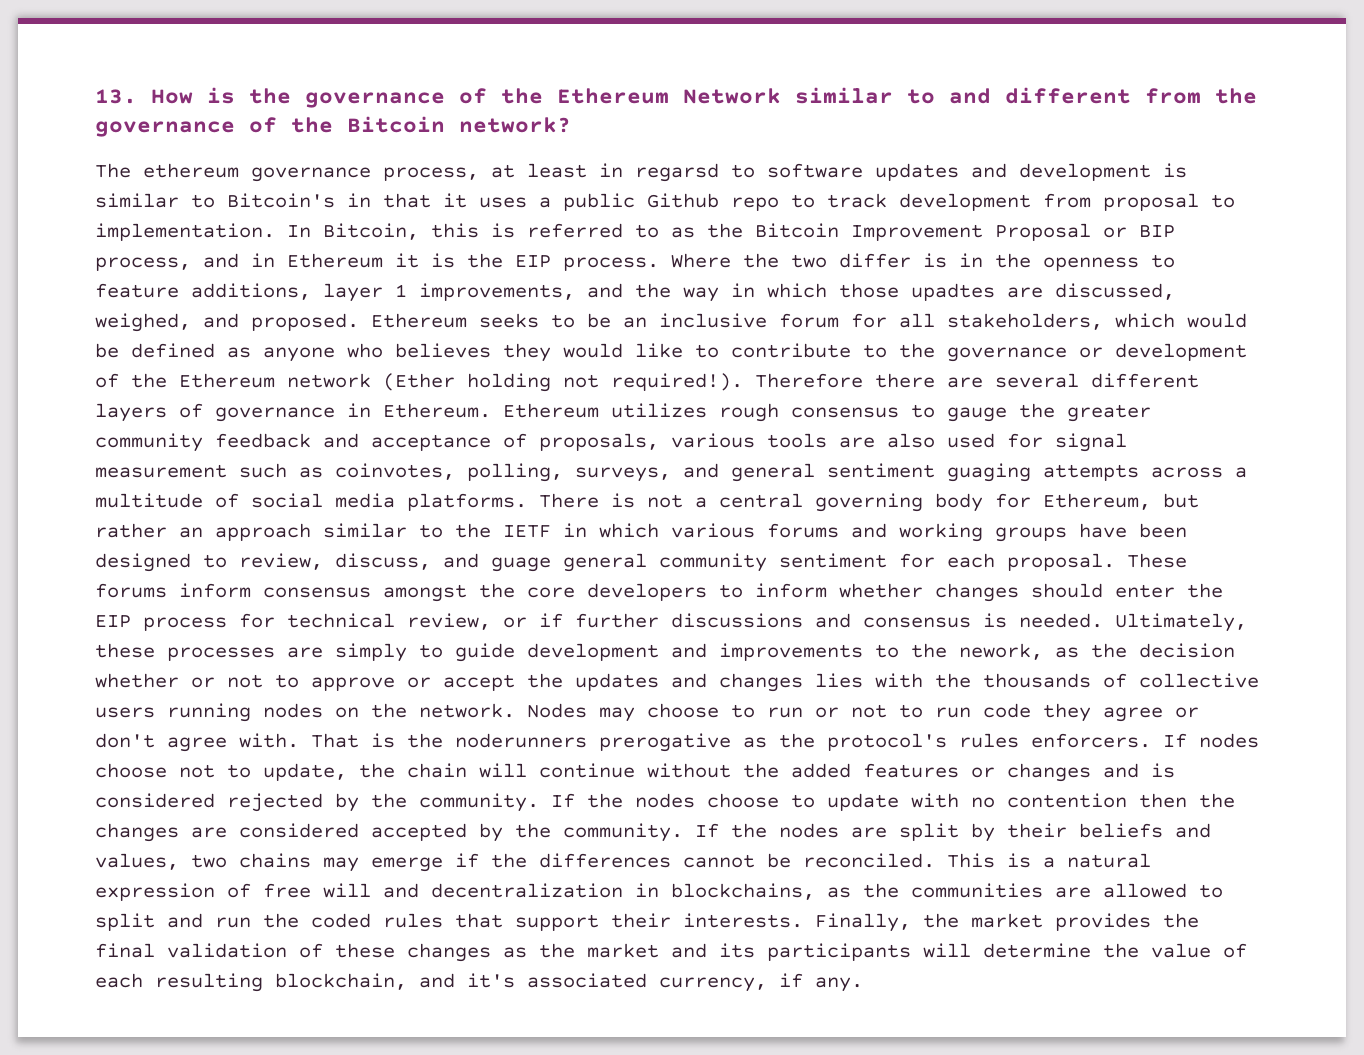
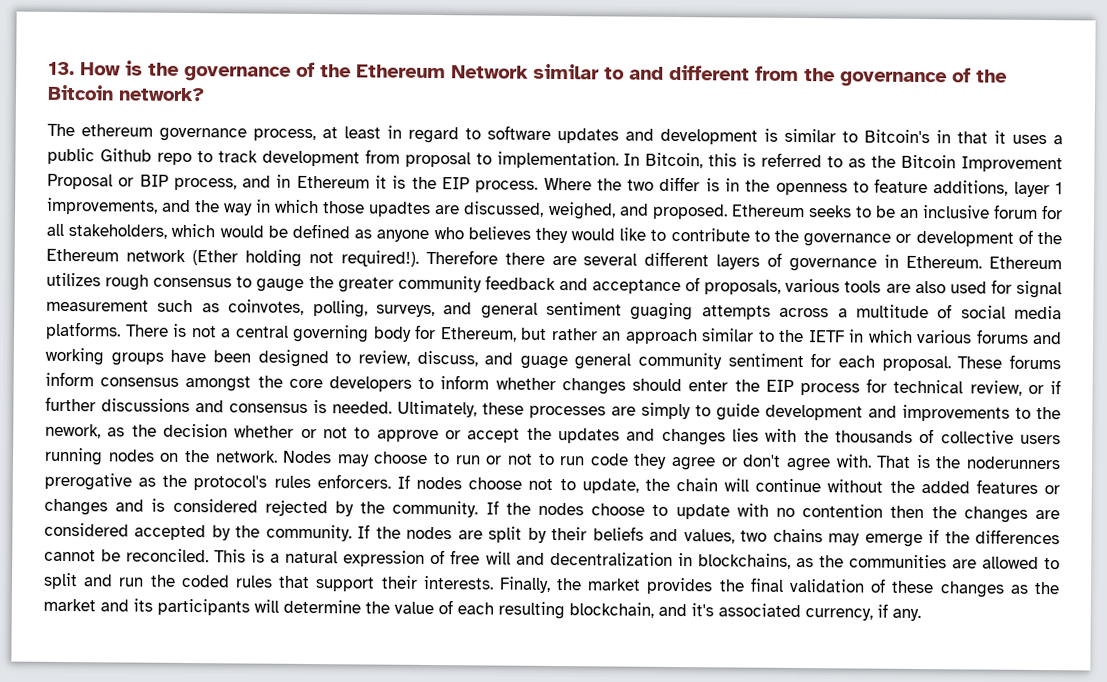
[635,163,719,182] regarsd -> [408,126,459,144] regard

